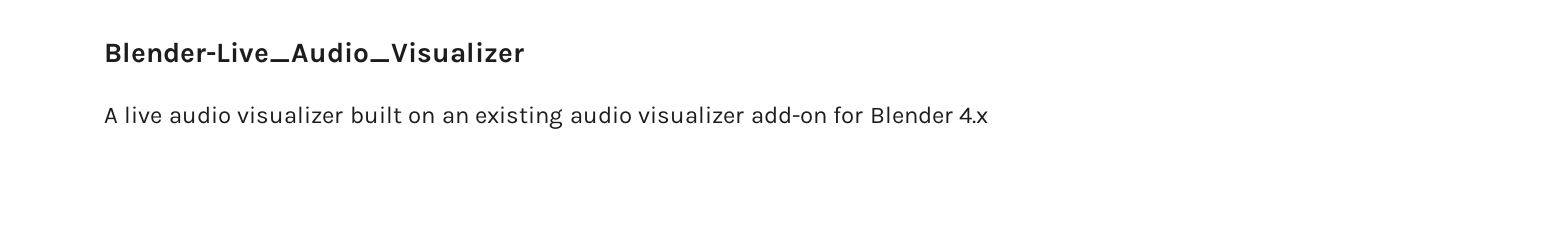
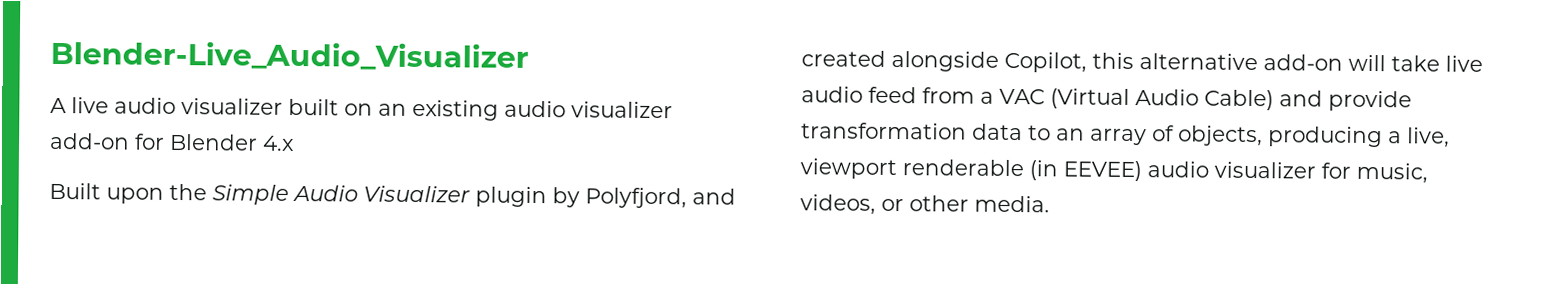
(989, 115) none -> [49,182,736,209] [801,50,1483,73] [801,86,1412,112] [801,122,1450,148] [800,158,1428,184] [800,194,1050,215] // Built upon the Simple Audio Visualizer plugin by Polyfjord, and created alongside Copilot, this alternative add-on will take live audio feed from a VAC (Virtual Audio Cable) and provide transformation data to an array of objects, producing a live, viewport renderable (in EEVEE) audio visualizer for music, videos, or other media.

